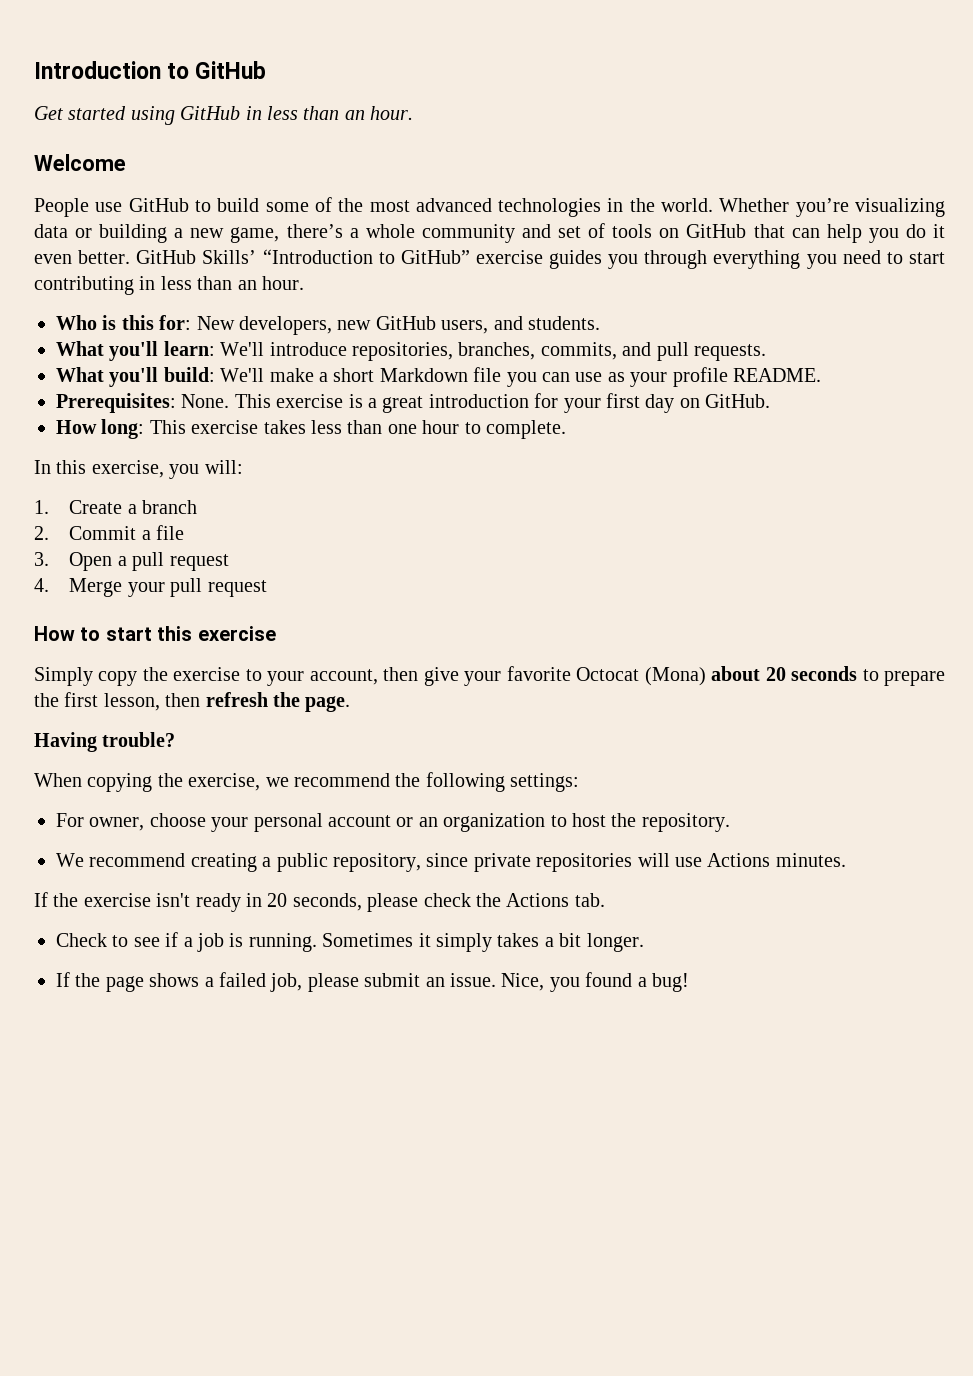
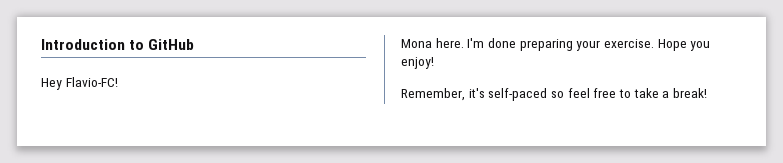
[34,106,414,125] [34,154,126,171] [34,197,945,217] [34,223,945,243] [34,249,945,269] [34,276,304,295] [56,315,600,335] [56,341,766,361] [56,367,821,387] [56,393,771,413] [56,419,566,439] [34,460,243,479] [34,500,198,514] [34,525,185,540] [34,552,229,571] [34,578,267,597] [34,626,276,641] [34,666,945,686] [34,692,351,712] [34,732,176,752] [34,772,580,792] [56,813,730,832] [56,853,846,872] [34,892,605,912] [56,932,644,952] [56,972,689,992] Get started using GitHub in less than an hour. // Welcome // People use GitHub to build some of the most advanced technologies in the world. Whether you’re visualizing data or building a new game, there’s a whole community and set of tools on GitHub that can help you do it even better. GitHub Skills’ “Introduction to GitHub” exercise guides you through everything you need to start contributing in less than an hour. // Who is this for: New developers, new GitHub users, and students. // What you'll learn: We'll introduce repositories, branches, commits, and pull requests. // What you'll build: We'll make a short Markdown file you can use as your profile README. // Prerequisites: None. This exercise is a great introduction for your first day on GitHub. // How long: This exercise takes less than one hour to complete. // In this exercise, you will: // 1. Create a branch // 2. Commit a file // 3. Open a pull request // 4. Merge your pull request // How to start this exercise // Simply copy the exercise to your account, then give your favorite Octocat (Mona) about 20 seconds to prepare the first lesson, then refresh the page. // Having trouble? // When copying the exercise, we recommend the following settings: // For owner, choose your personal account or an organization to host the repository. // We recommend creating a public repository, since private repositories will use Actions minutes. // If the exercise isn't ready in 20 seconds, please check the Actions tab. // Check to see if a job is running. Sometimes it simply takes a bit longer. // If the page shows a failed job, please submit an issue. Nice, you found a bug! -> [41,77,118,90] [401,38,711,51] [401,57,434,69] [401,88,707,101] Hey Flavio-FC! // Mona here. I'm done preparing your exercise. Hope you enjoy! // Remember, it's self-paced so feel free to take a break!

